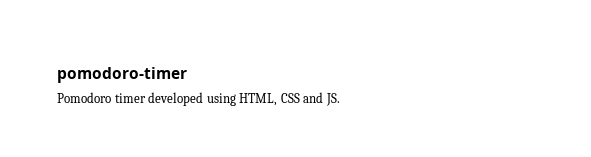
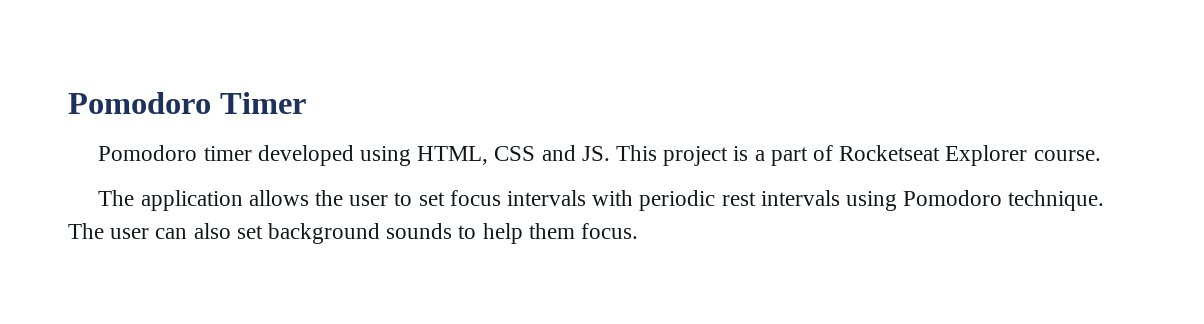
[57,67,187,83] pomodoro-timer -> [68,92,306,114] Pomodoro Timer
(340, 99) none -> [616,145,1101,166] [98,190,1105,211] [68,223,639,244] This project is a part of Rocketseat Explorer course. // The application allows the user to set focus intervals with periodic rest intervals using Pomodoro technique. The user can also set background sounds to help them focus.

